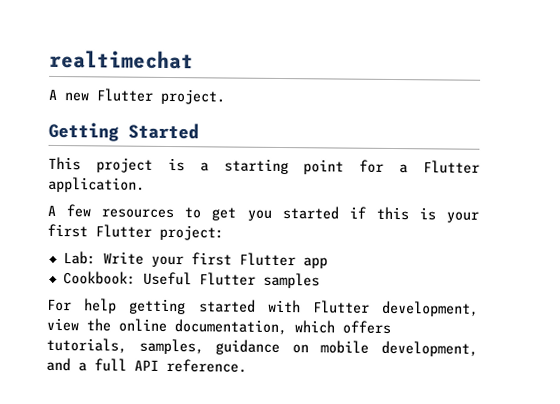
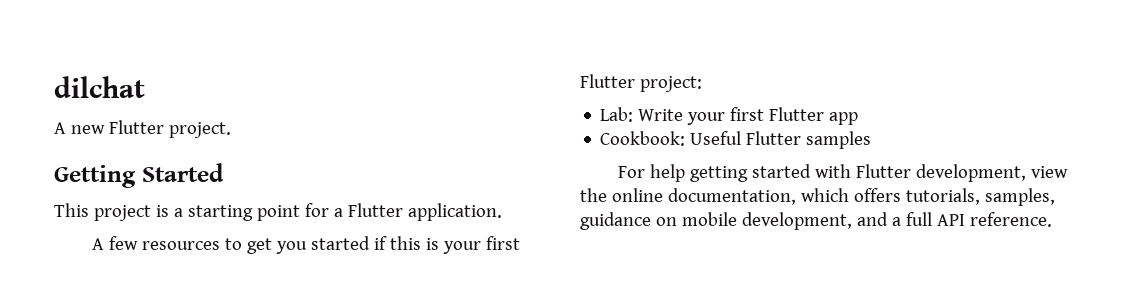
[49,49,194,70] realtimechat -> [54,76,145,98] dilchat

